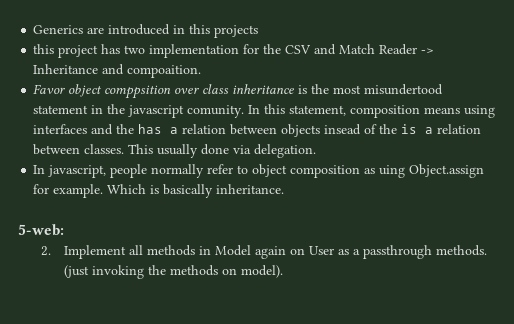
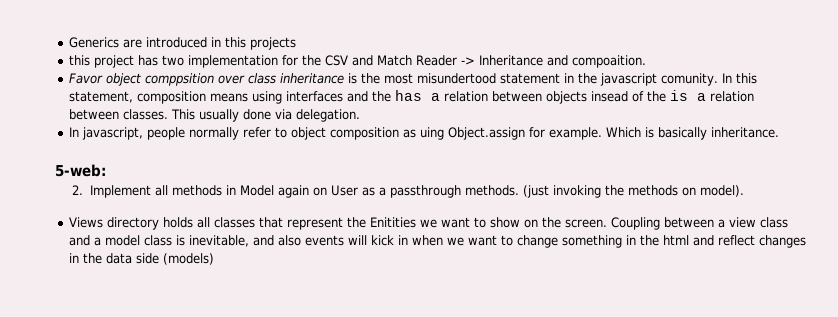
(284, 271) none -> [69,217,789,230] [69,235,807,248] [69,253,215,265] // Views directory holds all classes that represent the Enitities we want to show on the screen. Coupling between a view class and a model class is inevitable, and also events will kick in when we want to change something in the html and reflect changes in the data side (models)

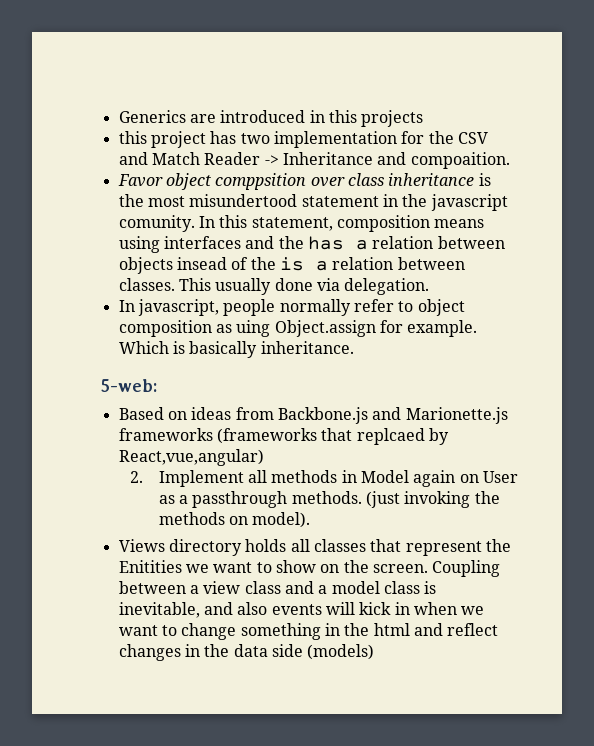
(106, 170) none -> [118,407,508,424] [118,428,449,445] [118,449,264,466] // Based on ideas from Backbone.js and Marionette.js frameworks (frameworks that replcaed by React,vue,angular)

